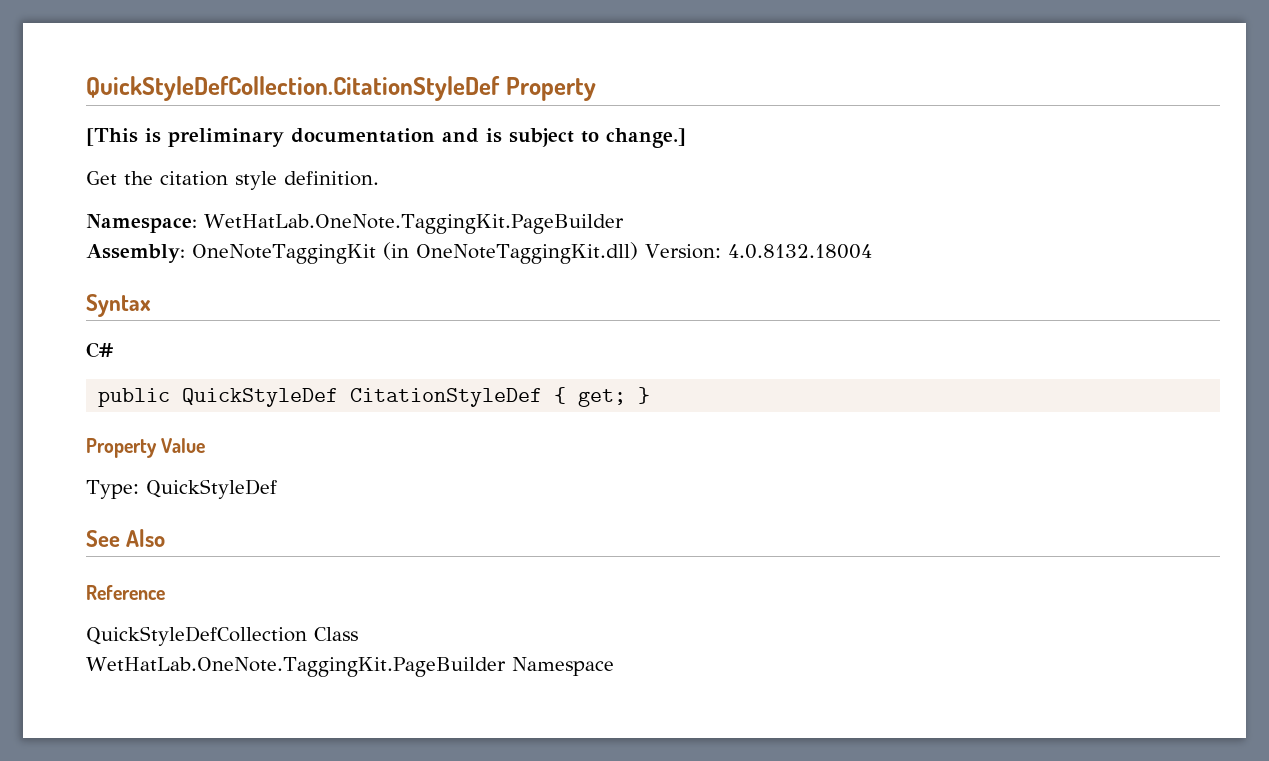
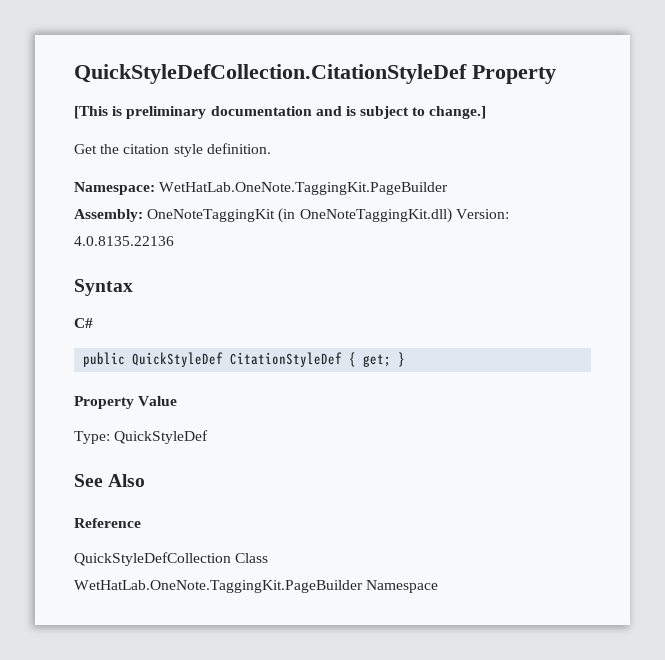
[727,244,872,259] 4.0.8132.18004 -> [74,236,174,246] 4.0.8135.22136

